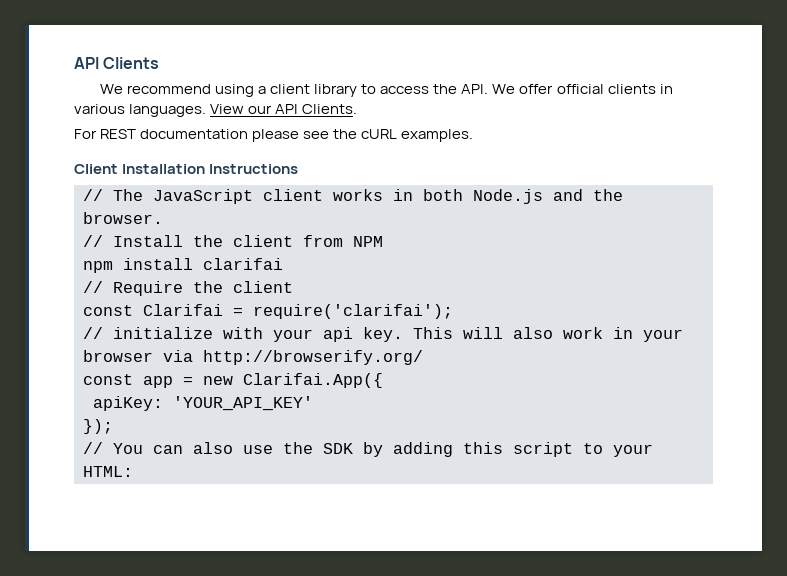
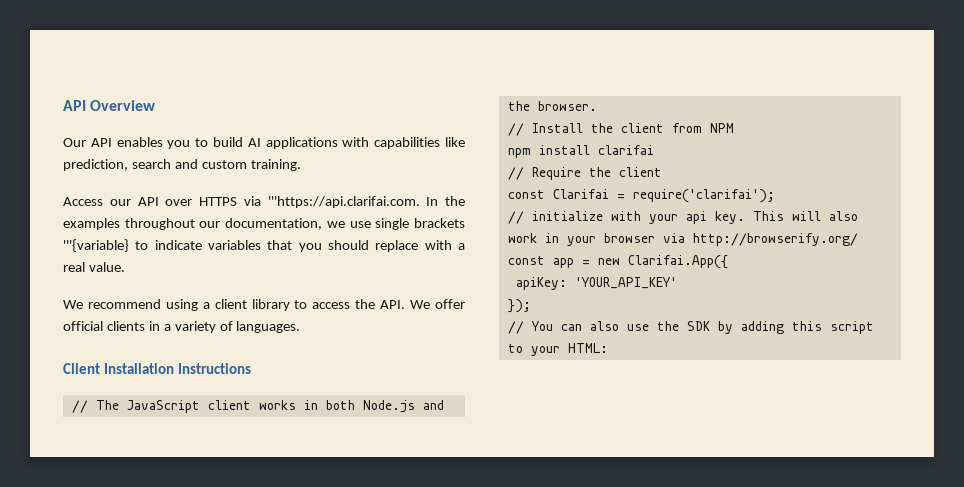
[74,57,160,69] API Clients -> [63,100,156,111] [63,137,466,149] [63,159,301,171] [63,196,465,208] [63,218,466,230] [63,239,465,252] [63,262,125,272] API Overview // Our API enables you to build AI applications with capabilities like prediction, search and custom training. // Access our API over HTTPS via '''https://api.clarifai.com. In the examples throughout our documentation, we use single brackets '''{variable} to indicate variables that you should replace with a real value.
[74,104,358,117] [74,129,474,142] various languages. View our API Clients. // For REST documentation please see the cURL examples. -> [163,321,301,333] a variety of languages.

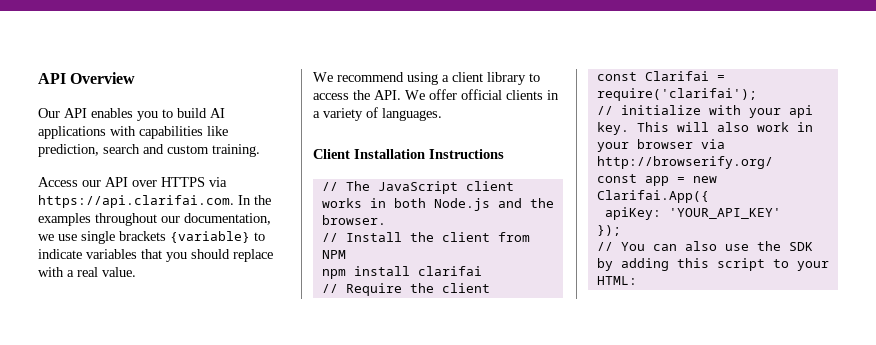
[267,196,420,208] '''https://api.clarifai.com. -> [38,195,234,208] https://api.clarifai.com.
[63,239,129,252] '''{variable} -> [170,231,250,243] {variable}

